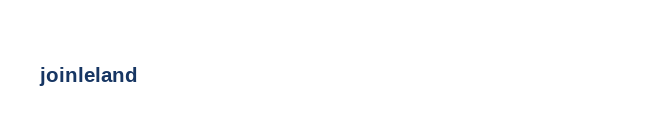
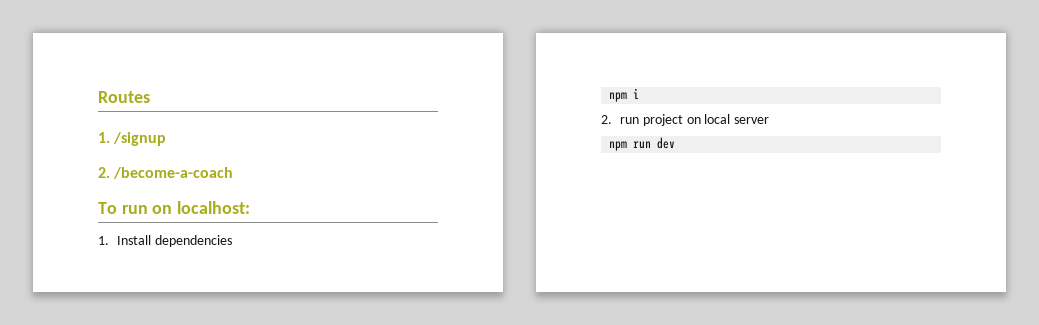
[39,67,138,86] joinleland -> [98,91,150,103] [98,132,167,146] [98,167,234,179] [98,201,251,214] [98,235,232,247] [609,88,640,102] [601,114,770,126] [609,137,676,151] Routes // 1. /signup // 2. /become-a-coach // To run on localhost: // 1. Install dependencies // npm i // 2. run project on local server // npm run dev

